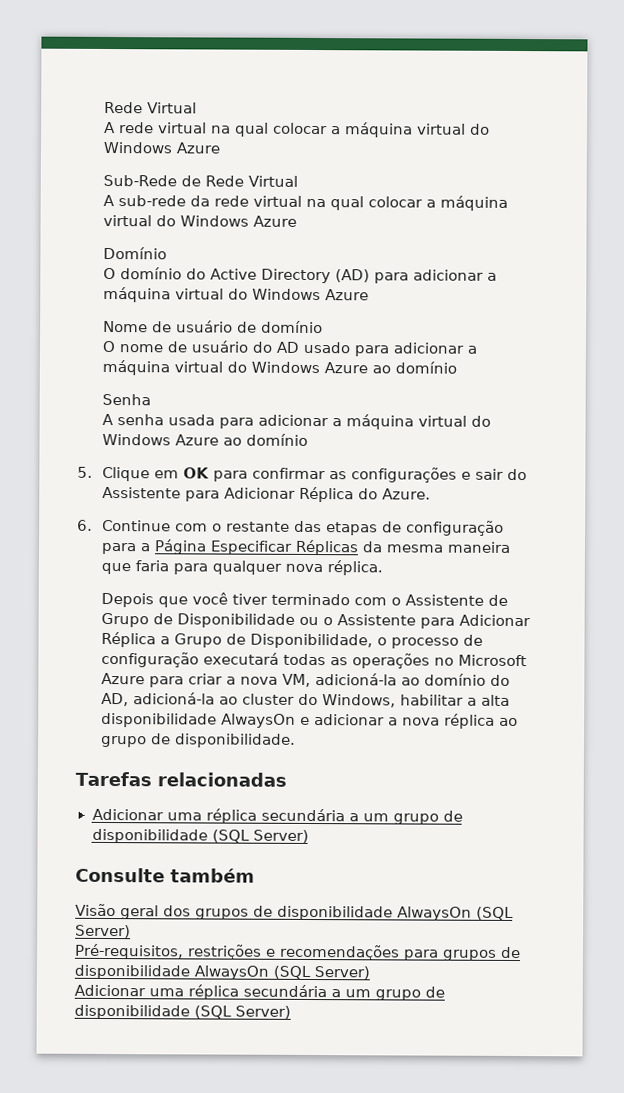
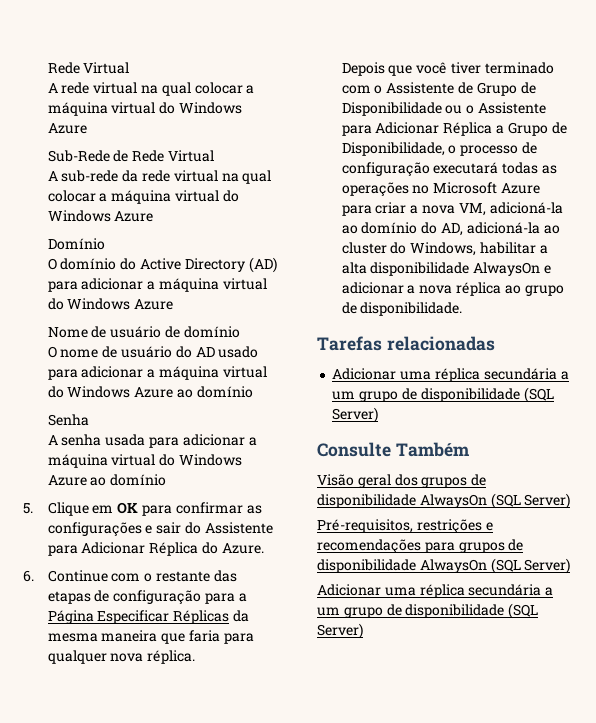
[170,868,255,883] também -> [395,442,469,457] Também

